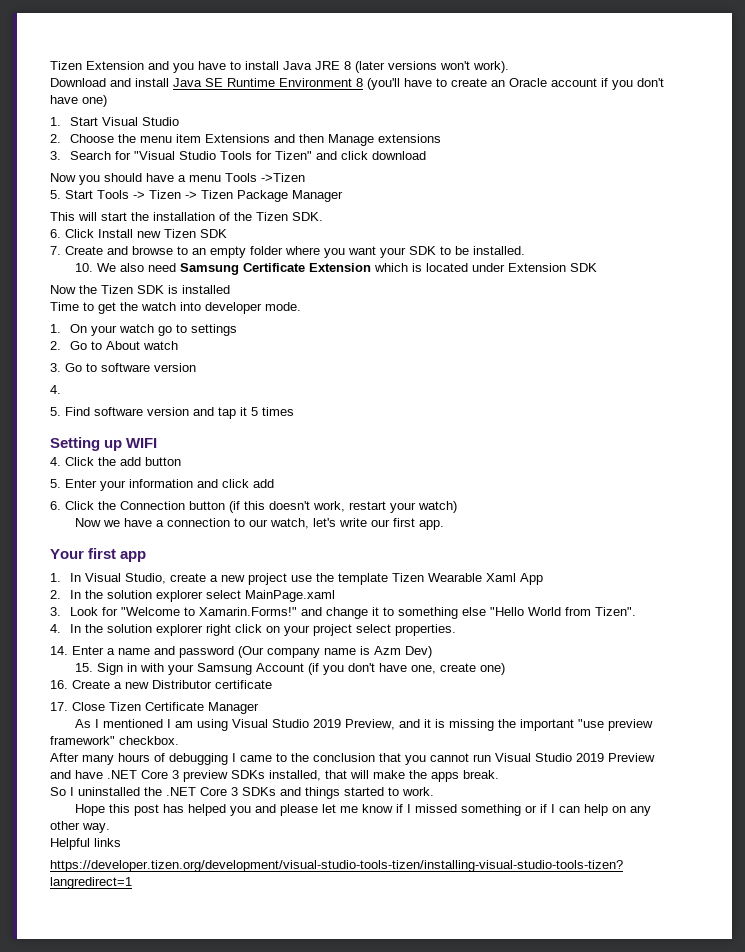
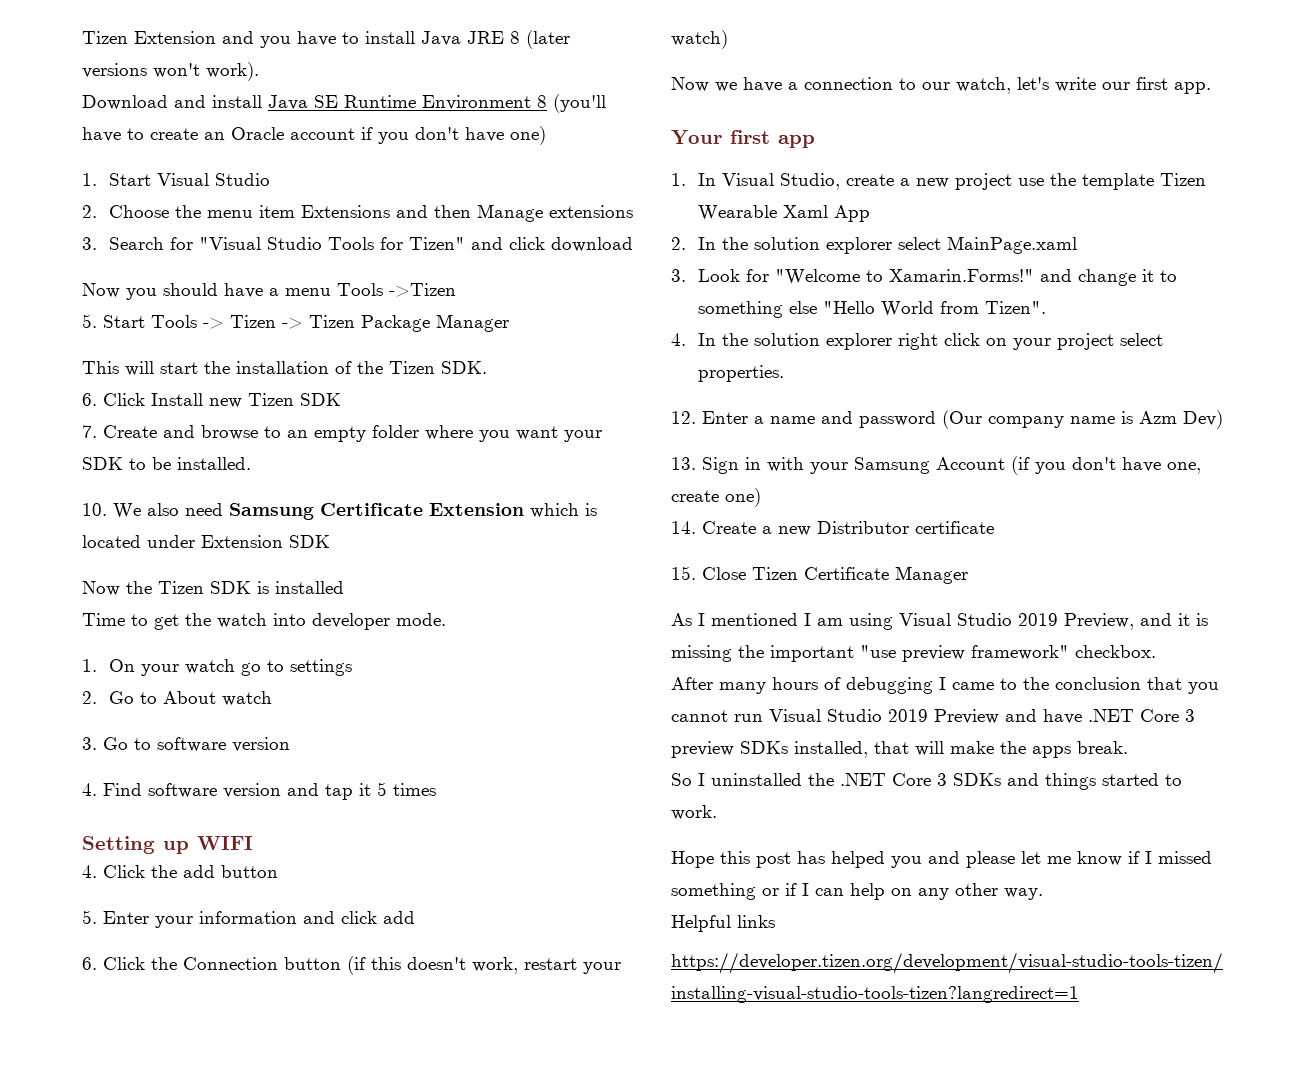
[50,407,61,416] // 5. -> (97, 789) none
[50,646,68,655] 14. -> [671,411,696,424] 12.
[75,663,94,672] 15. -> [671,457,696,470] 13.
[50,680,68,689] 16. -> [671,521,696,534] 14.
[50,702,68,711] 17. -> [671,566,696,580] 15.

